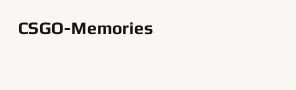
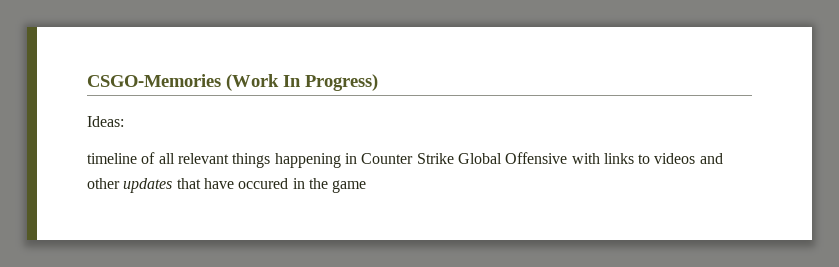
(153, 28) none -> [226,74,378,91] [87,116,124,127] [87,152,723,168] [87,178,367,193] (Work In Progress) // Ideas: // timeline of all relevant things happening in Counter Strike Global Offensive with links to videos and other updates that have occured in the game

